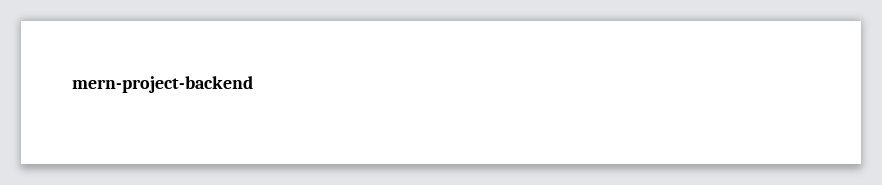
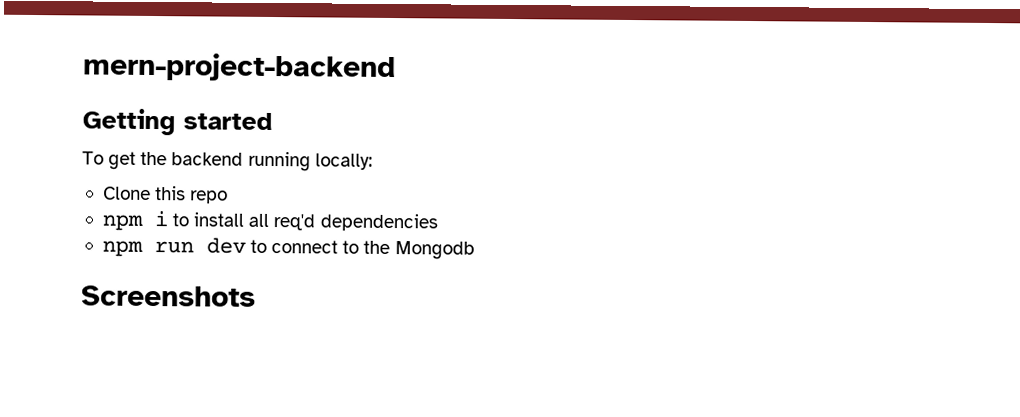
(253, 84) none -> [82,108,273,136] [82,151,373,172] [102,186,229,204] [101,211,438,232] [101,237,475,260] [81,285,256,307] // Getting started // To get the backend running locally: // Clone this repo // npm i to install all req'd dependencies // npm run dev to connect to the Mongodb // Screenshots

